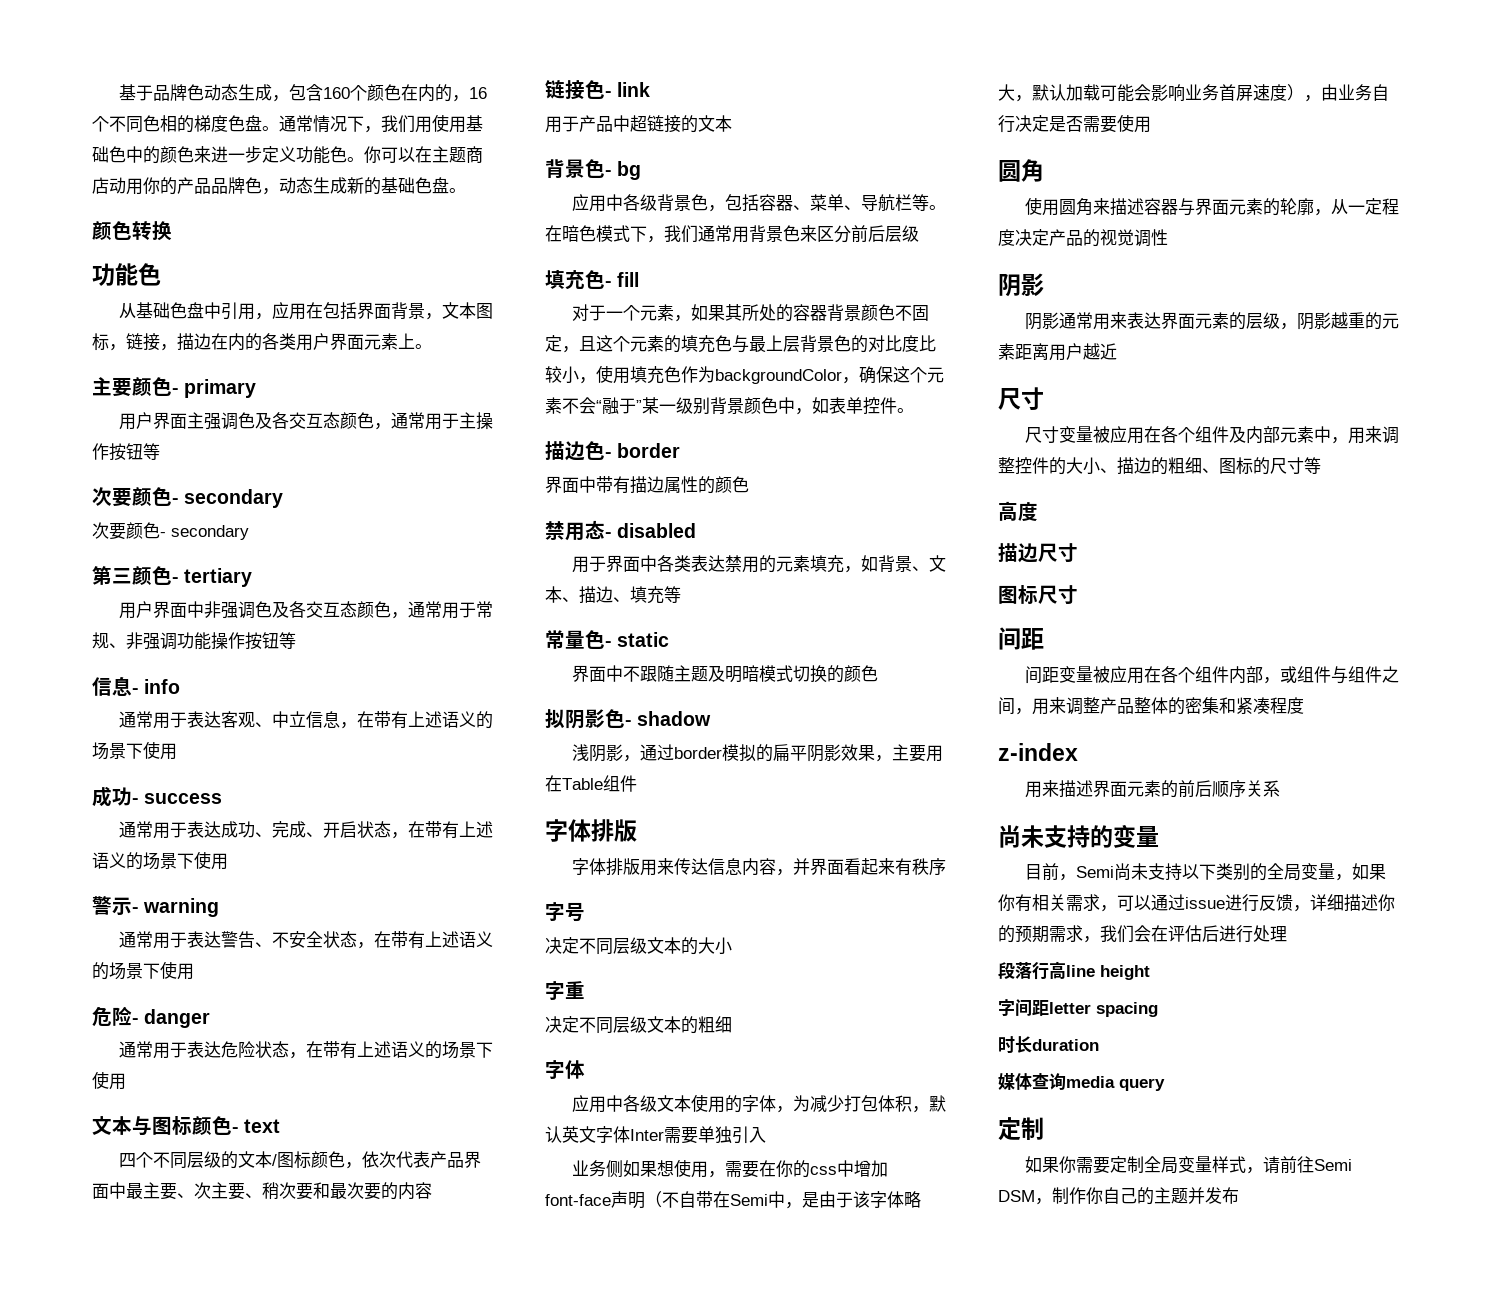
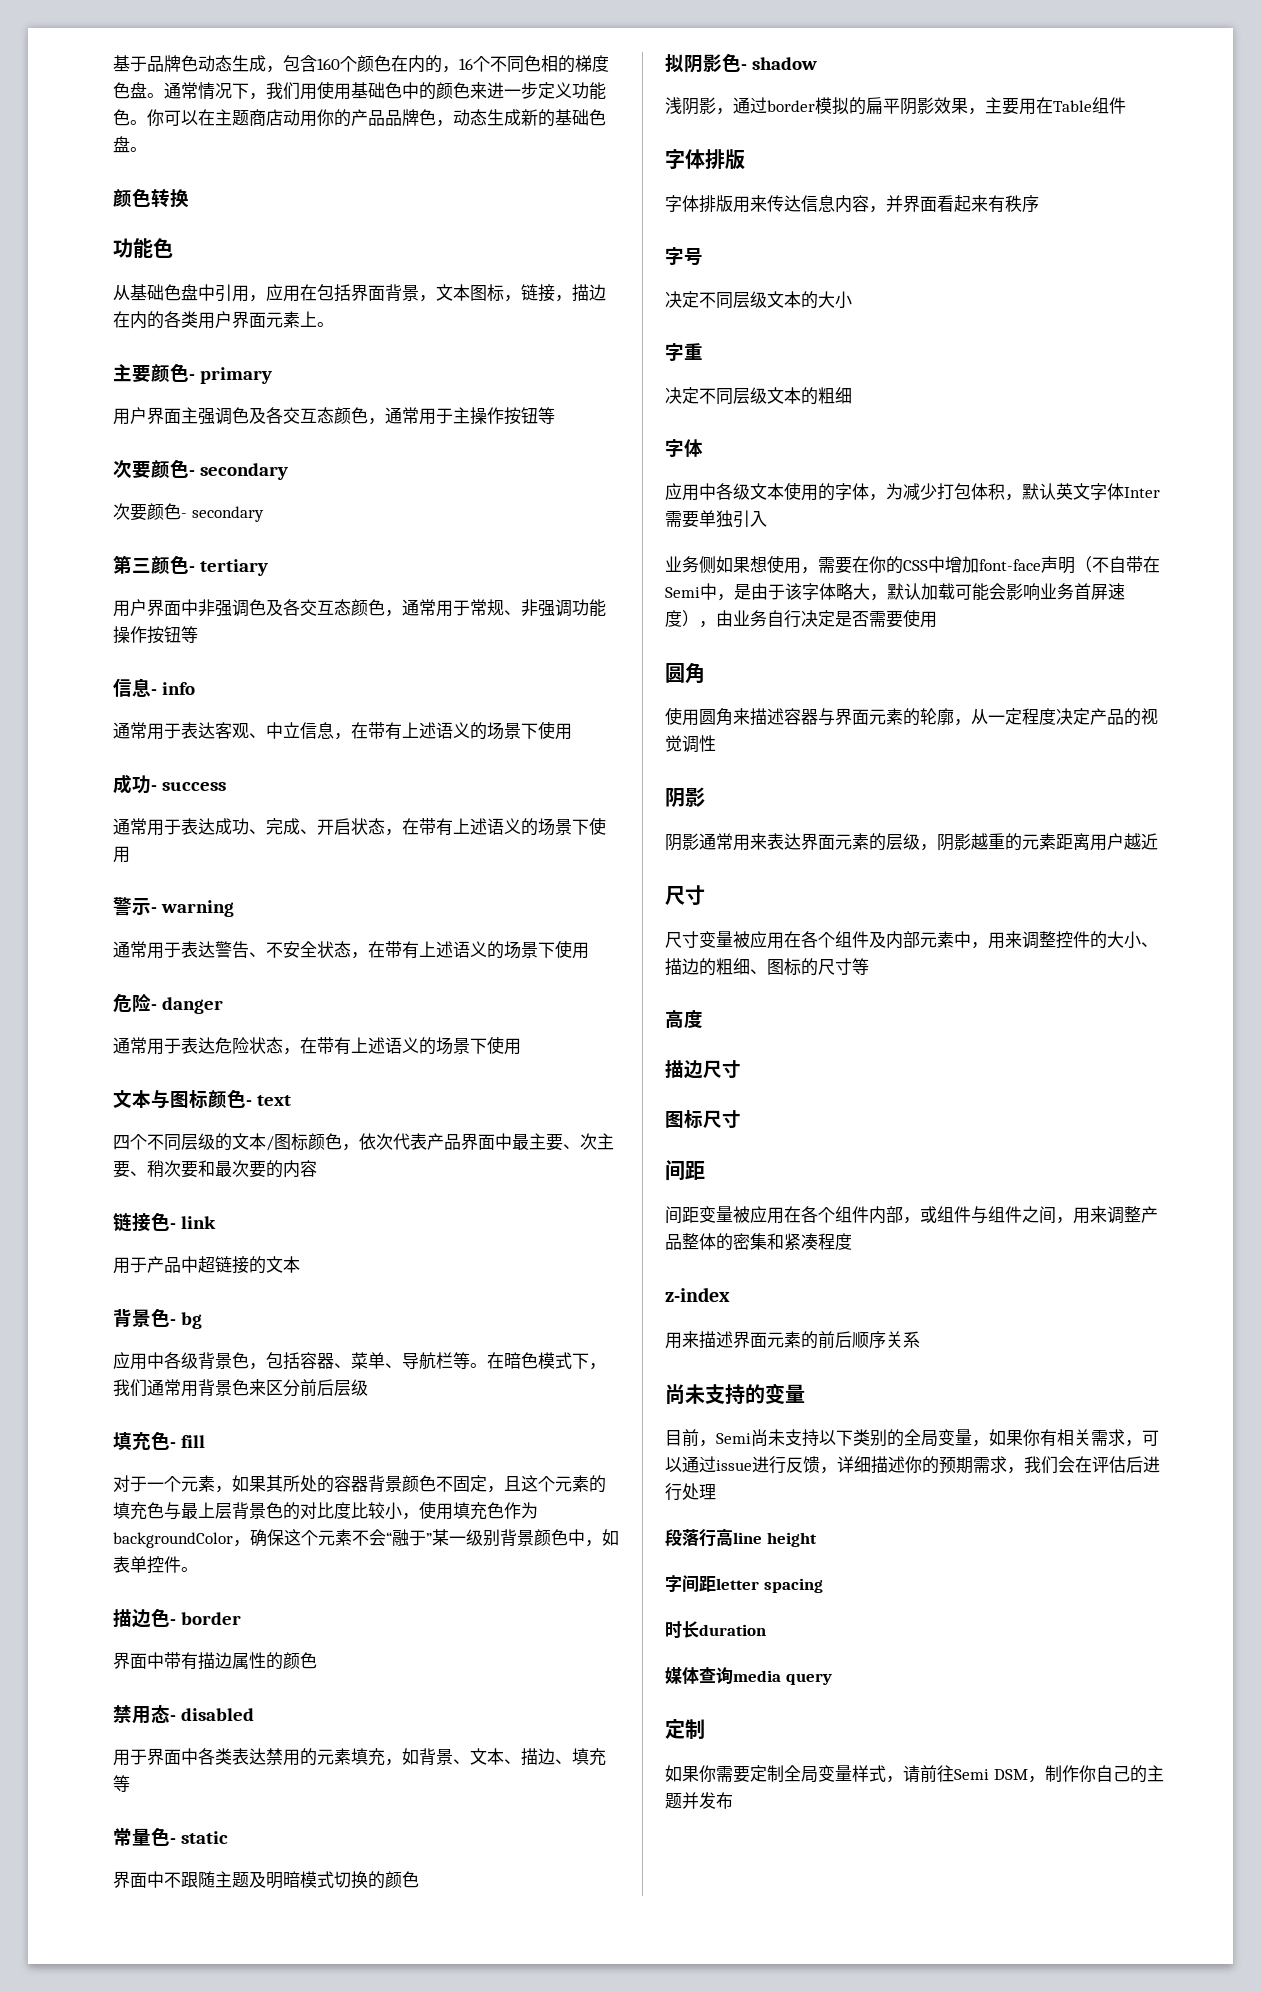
[809,1166,837,1175] css -> [903,560,928,571] CSS

